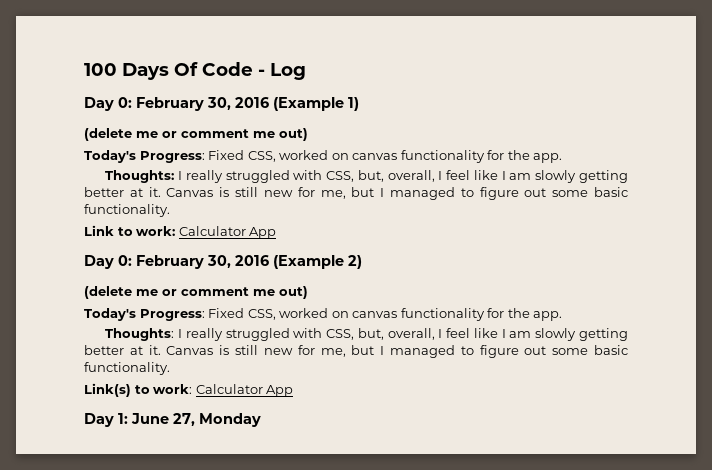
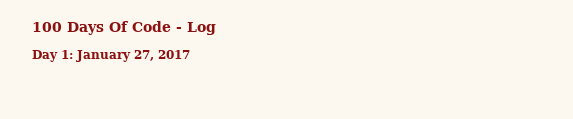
[84,97,359,111] [84,128,308,141] [84,150,563,163] [105,170,628,183] [84,187,628,200] [84,204,170,217] [84,225,277,239] [84,255,362,269] [84,286,308,299] [84,308,563,321] [105,328,628,341] [84,345,628,358] [84,362,170,375] [84,383,294,397] // Day 0: February 30, 2016 (Example 1) // (delete me or comment me out) // Today's Progress: Fixed CSS, worked on canvas functionality for the app. // Thoughts: I really struggled with CSS, but, overall, I feel like I am slowly getting better at it. Canvas is still new for me, but I managed to figure out some basic functionality. // Link to work: Calculator App // Day 0: February 30, 2016 (Example 2) // (delete me or comment me out) // Today's Progress: Fixed CSS, worked on canvas functionality for the app. // Thoughts: I really struggled with CSS, but, overall, I feel like I am slowly getting better at it. Canvas is still new for me, but I managed to figure out some basic functionality. // Link(s) to work: Calculator App -> (216, 28) none
[131,413,261,427] June 27, Monday -> [76,50,190,62] January 27, 2017

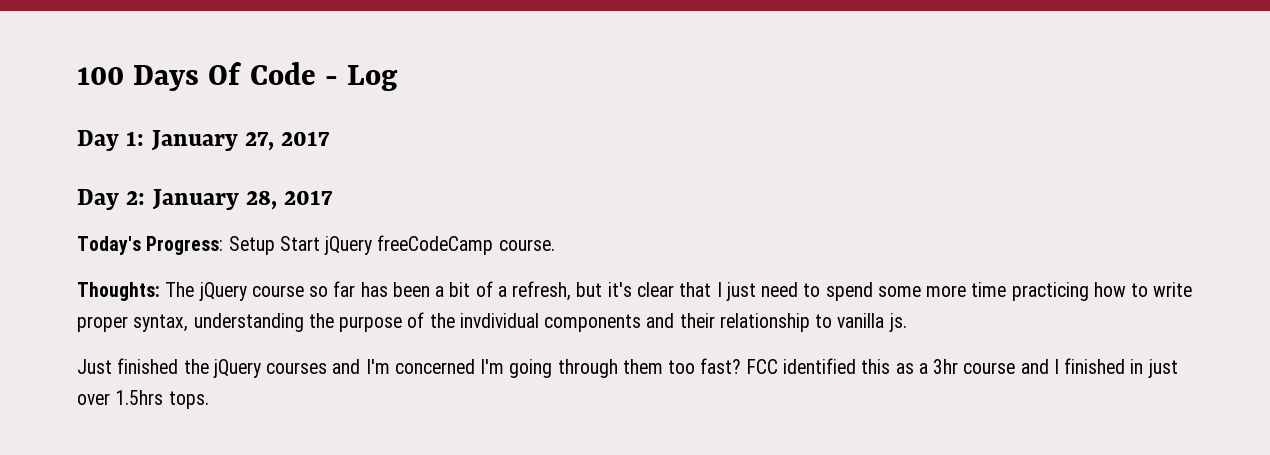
(190, 54) none -> [77,189,334,210] [77,235,555,255] [77,281,1193,301] [77,312,907,332] [77,358,1178,378] [77,390,209,409] // Day 2: January 28, 2017 // Today's Progress: Setup Start jQuery freeCodeCamp course. // Thoughts: The jQuery course so far has been a bit of a refresh, but it's clear that I just need to spend some more time practicing how to write proper syntax, understanding the purpose of the invdividual components and their relationship to vanilla js. // Just finished the jQuery courses and I'm concerned I'm going through them too fast? FCC identified this as a 3hr course and I finished in just over 1.5hrs tops.

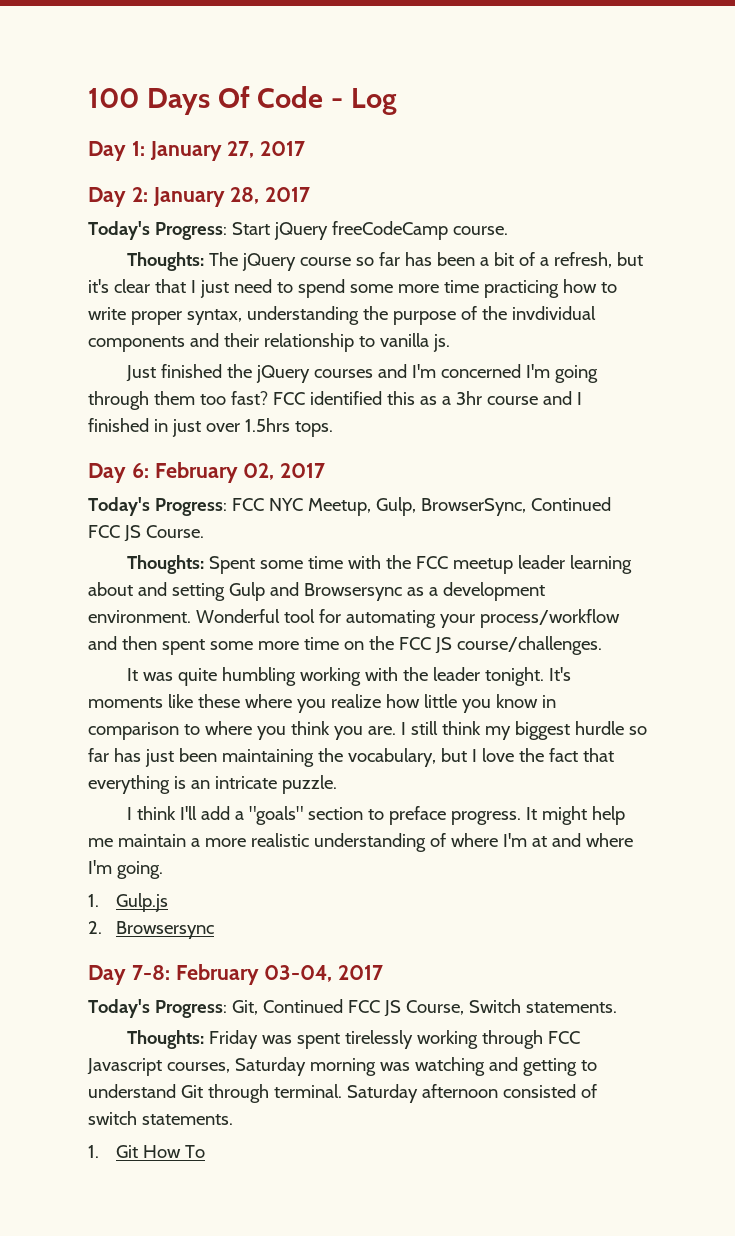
[228,236,275,255] Setup -> (227, 231) none
(209, 400) none -> [88,462,326,483] [88,497,611,516] [88,525,204,542] [127,555,633,574] [88,582,545,601] [88,609,620,628] [88,636,602,655] [127,667,572,686] [88,694,556,713] [88,721,647,740] [88,748,614,767] [88,775,337,794] [127,806,626,825] [88,833,633,852] [88,860,163,879] [88,893,168,912] [88,921,214,939] [88,964,384,985] [88,999,617,1018] [127,1030,581,1049] [87,1057,597,1076] [88,1084,597,1103] [88,1111,233,1125] [88,1145,205,1158] // Day 6: February 02, 2017 // Today's Progress: FCC NYC Meetup, Gulp, BrowserSync, Continued FCC JS Course. // Thoughts: Spent some time with the FCC meetup leader learning about and setting Gulp and Browsersync as a development environment. Wonderful tool for automating your process/workflow and then spent some more time on the FCC JS course/challenges. // It was quite humbling working with the leader tonight. It's moments like these where you realize how little you know in comparison to where you think you are. I still think my biggest hurdle so far has just been maintaining the vocabulary, but I love the fact that everything is an intricate puzzle. // I think I'll add a "goals" section to preface progress. It might help me maintain a more realistic understanding of where I'm at and where I'm going. // 1. Gulp.js // 2. Browsersync // Day 7-8: February 03-04, 2017 // Today's Progress: Git, Continued FCC JS Course, Switch statements. // Thoughts: Friday was spent tirelessly working through FCC Javascript courses, Saturday morning was watching and getting to understand Git through terminal. Saturday afternoon consisted of switch statements. // 1. Git How To

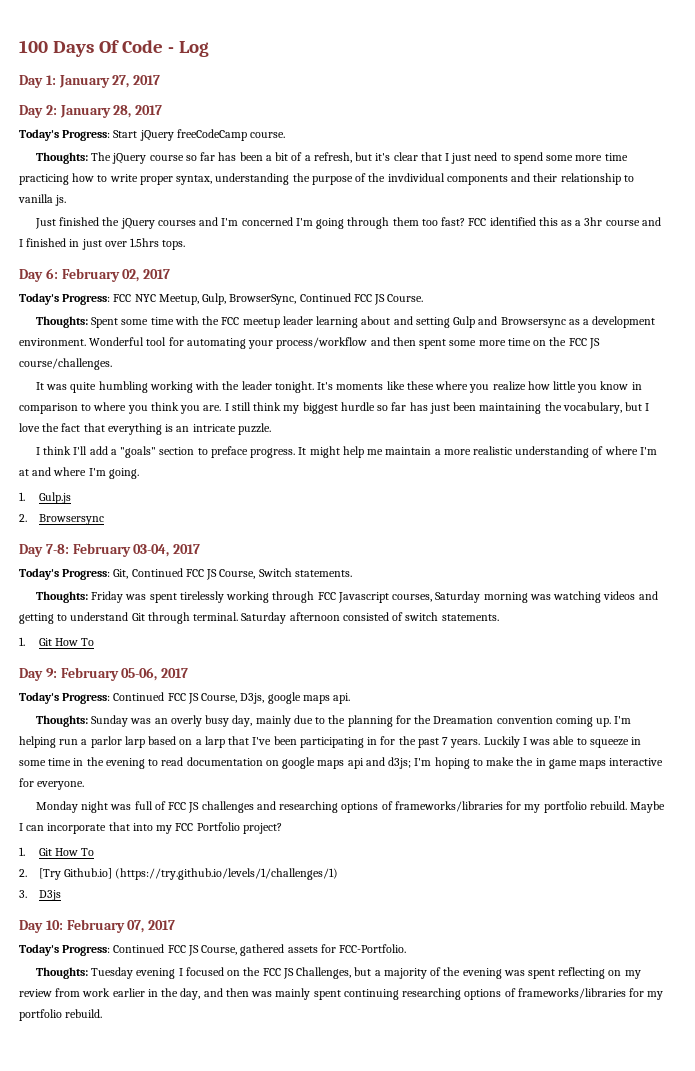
(485, 1066) none -> [603,591,636,600] videos
(205, 1151) none -> [19,667,189,681] [19,692,351,704] [35,715,632,727] [19,736,642,748] [19,757,664,769] [19,778,85,790] [35,801,665,813] [19,822,282,834] [19,847,95,856] [19,868,339,880] [19,890,61,901] [19,919,176,933] [19,944,407,956] [35,967,641,979] [19,988,664,1000] [19,1009,103,1021] // Day 9: February 05-06, 2017 // Today's Progress: Continued FCC JS Course, D3js, google maps api. // Thoughts: Sunday was an overly busy day, mainly due to the planning for the Dreamation convention coming up. I'm helping run a parlor larp based on a larp that I've been participating in for the past 7 years. Luckily I was able to squeeze in some time in the evening to read documentation on google maps api and d3js; I'm hoping to make the in game maps interactive for everyone. // Monday night was full of FCC JS challenges and researching options of frameworks/libraries for my portfolio rebuild. Maybe I can incorporate that into my FCC Portfolio project? // 1. Git How To // 2. [Try Github.io] (https://try.github.io/levels/1/challenges/1) // 3. D3js // Day 10: February 07, 2017 // Today's Progress: Continued FCC JS Course, gathered assets for FCC-Portfolio. // Thoughts: Tuesday evening I focused on the FCC JS Challenges, but a majority of the evening was spent reflecting on my review from work earlier in the day, and then was mainly spent continuing researching options of frameworks/libraries for my portfolio rebuild.

